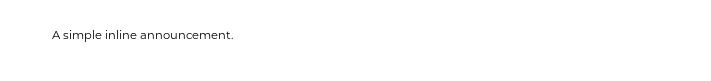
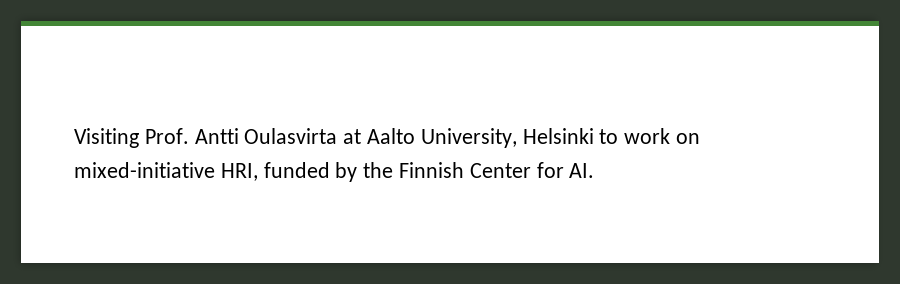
[52,30,234,42] A simple inline announcement. -> [74,128,701,148] [74,162,595,182] Visiting Prof. Antti Oulasvirta at Aalto University, Helsinki to work on mixed-initiative HRI, funded by the Finnish Center for AI.

